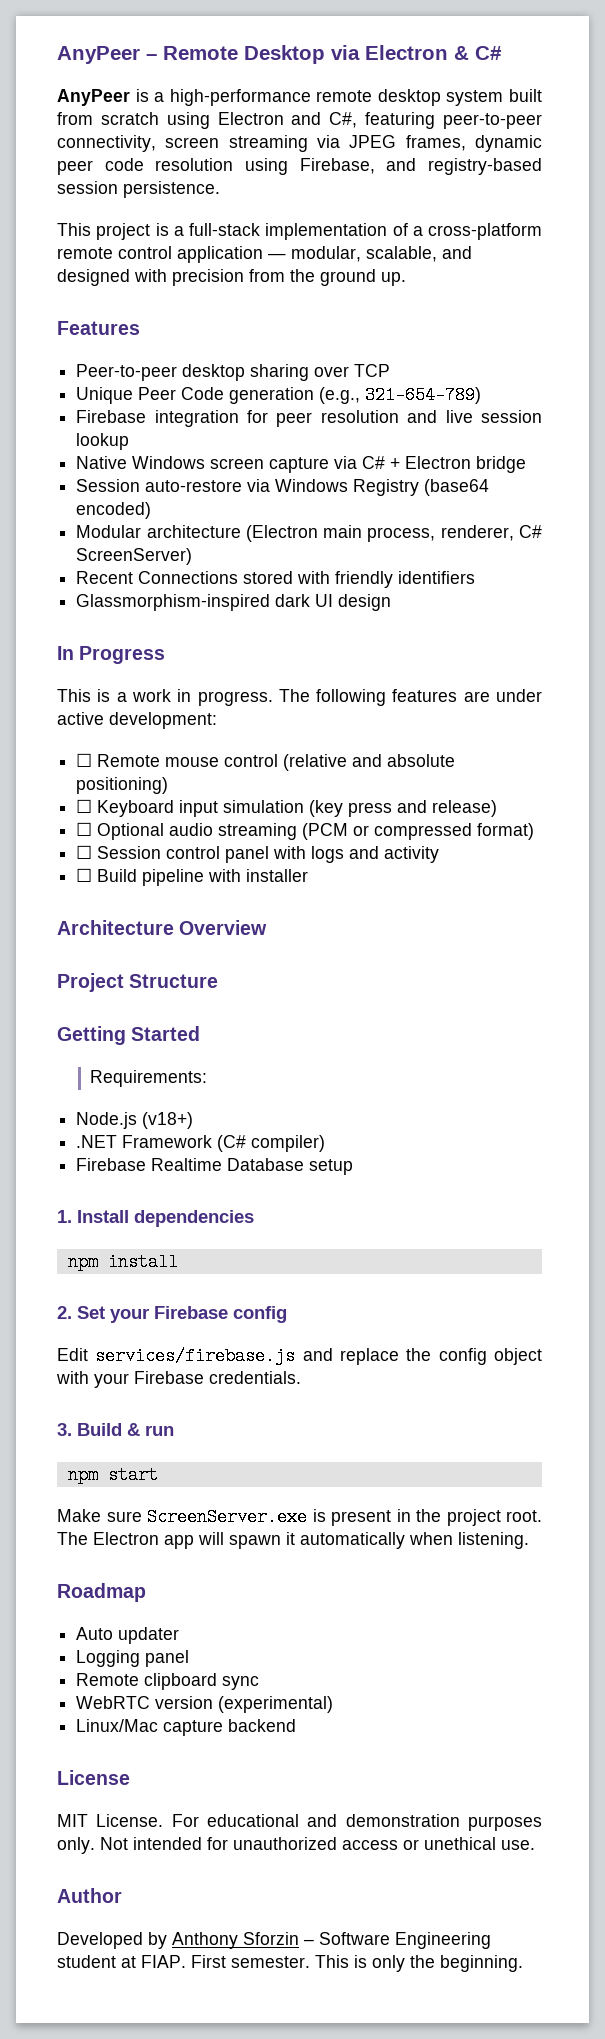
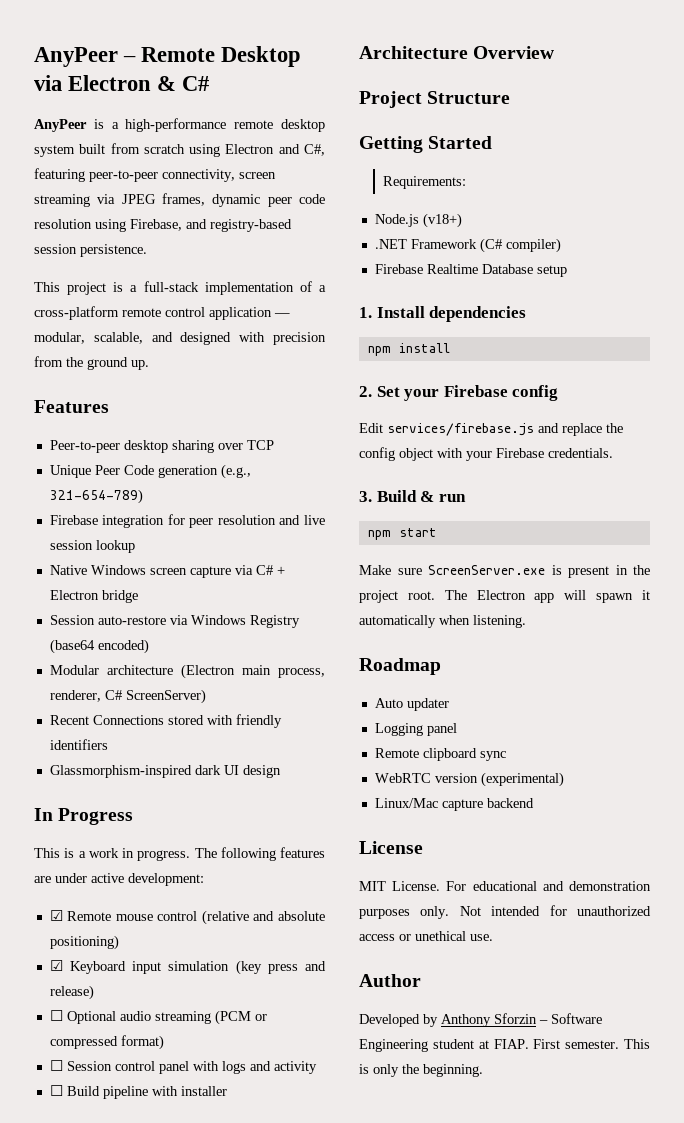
[76,753,93,767] ☐ -> [49,910,63,921] ☑
[76,799,93,813] ☐ -> [49,960,63,971] ☑

